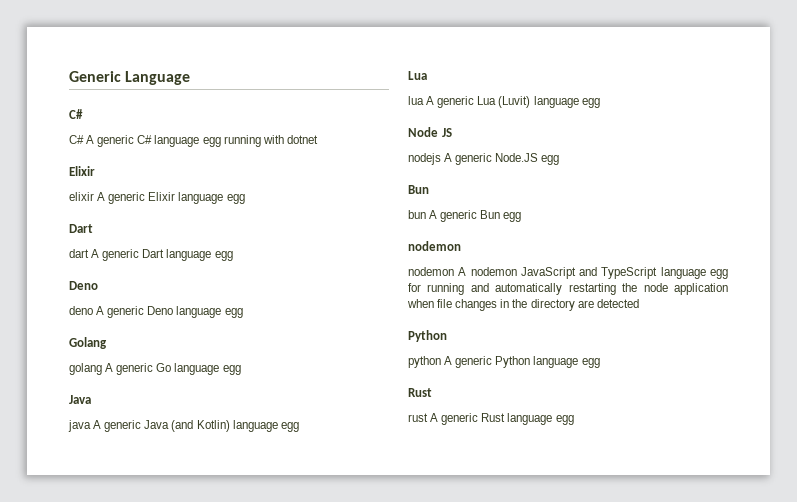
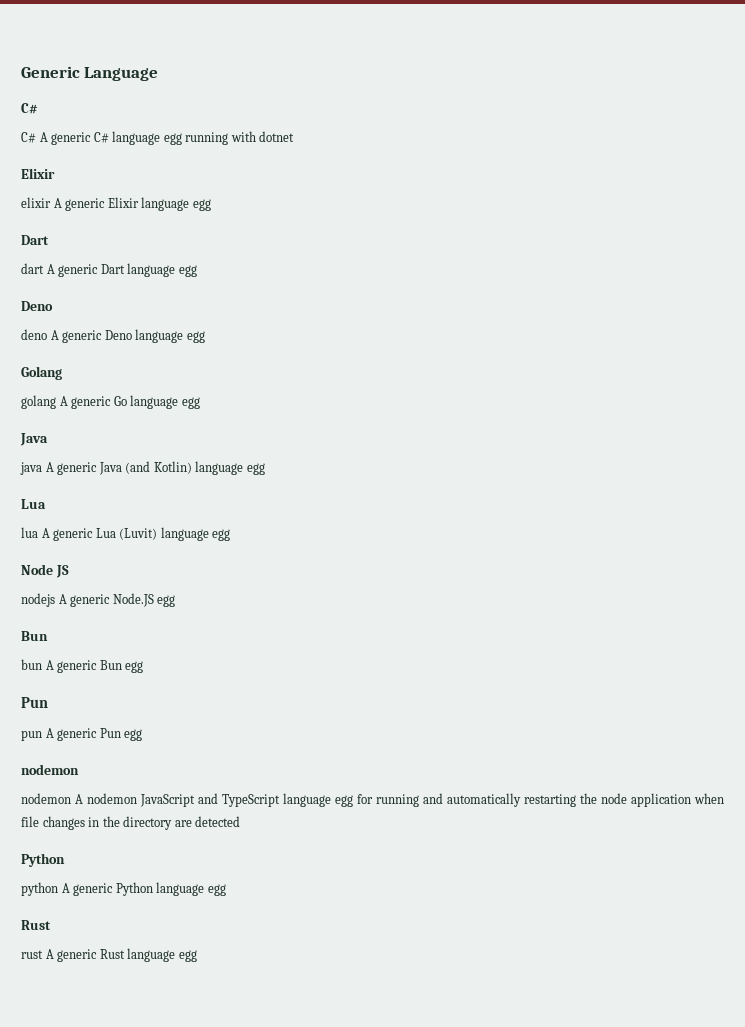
(522, 217) none -> [21,697,48,708] [21,728,143,741] // Pun // pun A generic Pun egg

